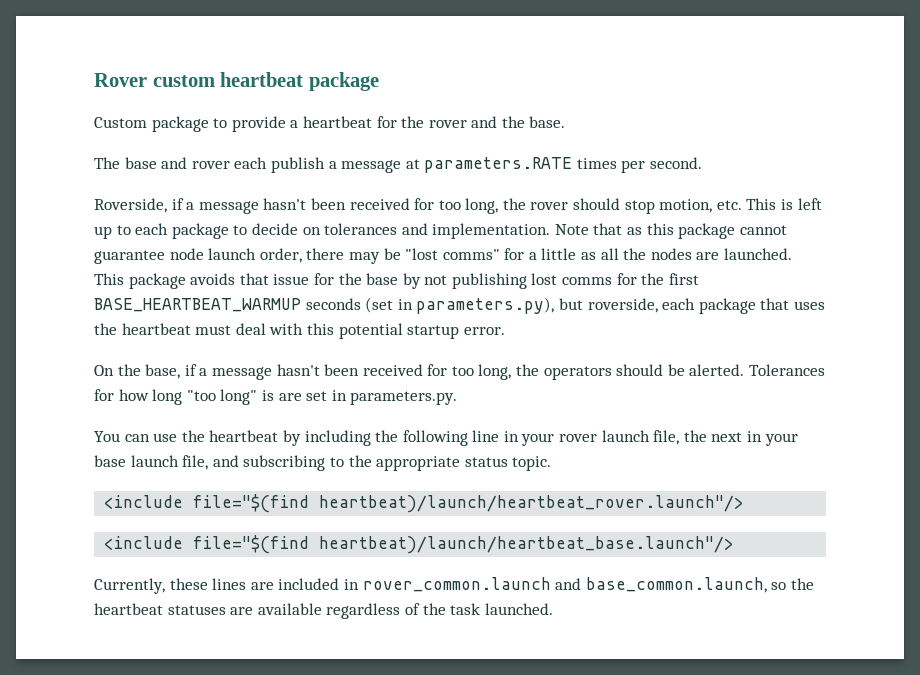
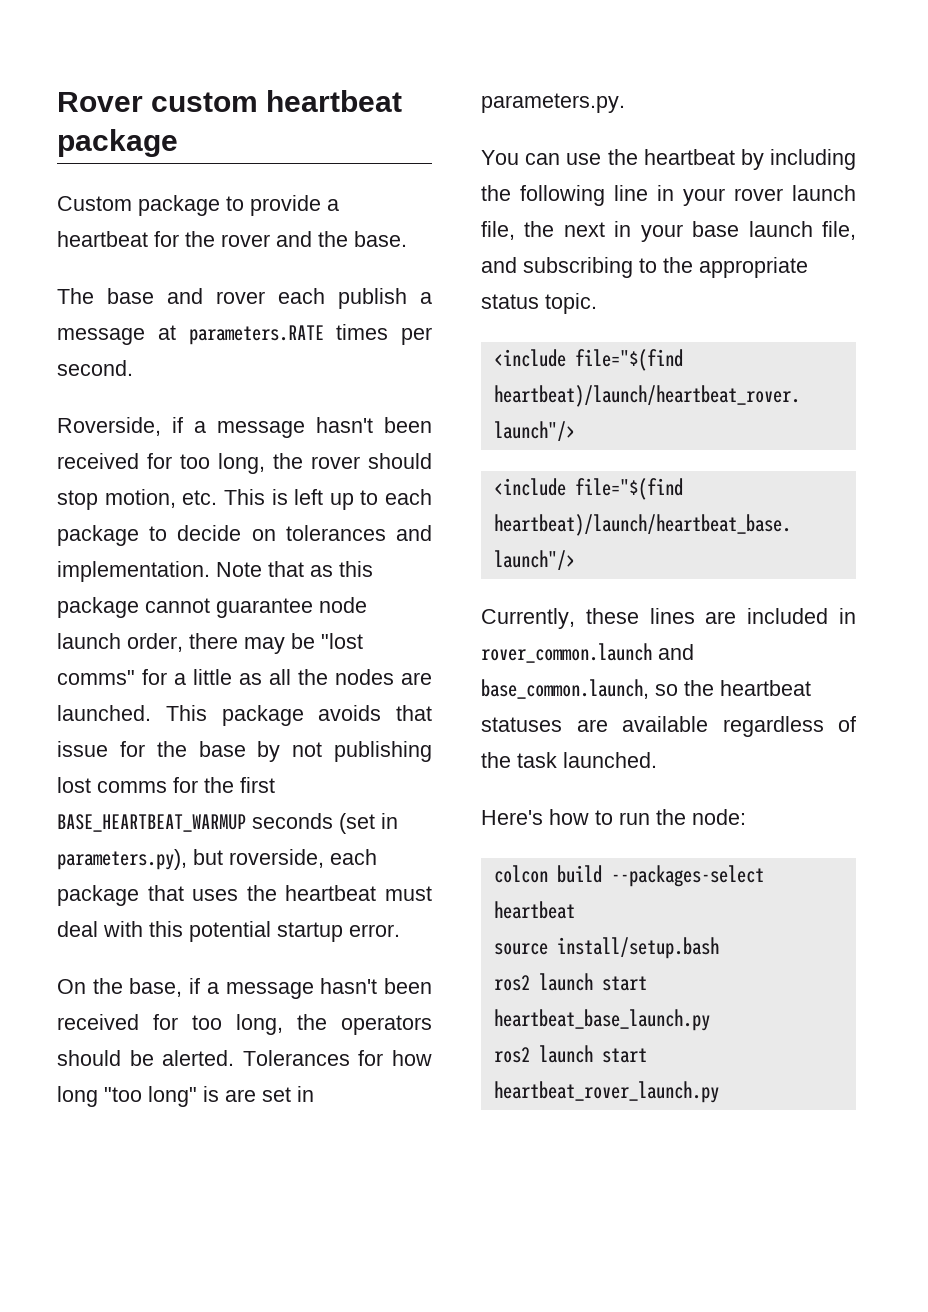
(553, 609) none -> [481,809,746,825] [493,865,764,887] [493,901,575,919] [493,937,719,959] [493,973,647,991] [493,1009,710,1031] [493,1045,647,1063] [493,1081,719,1103] // Here's how to run the node: // colcon build --packages-select heartbeat // source install/setup.bash // ros2 launch start heartbeat_base_launch.py // ros2 launch start heartbeat_rover_launch.py

